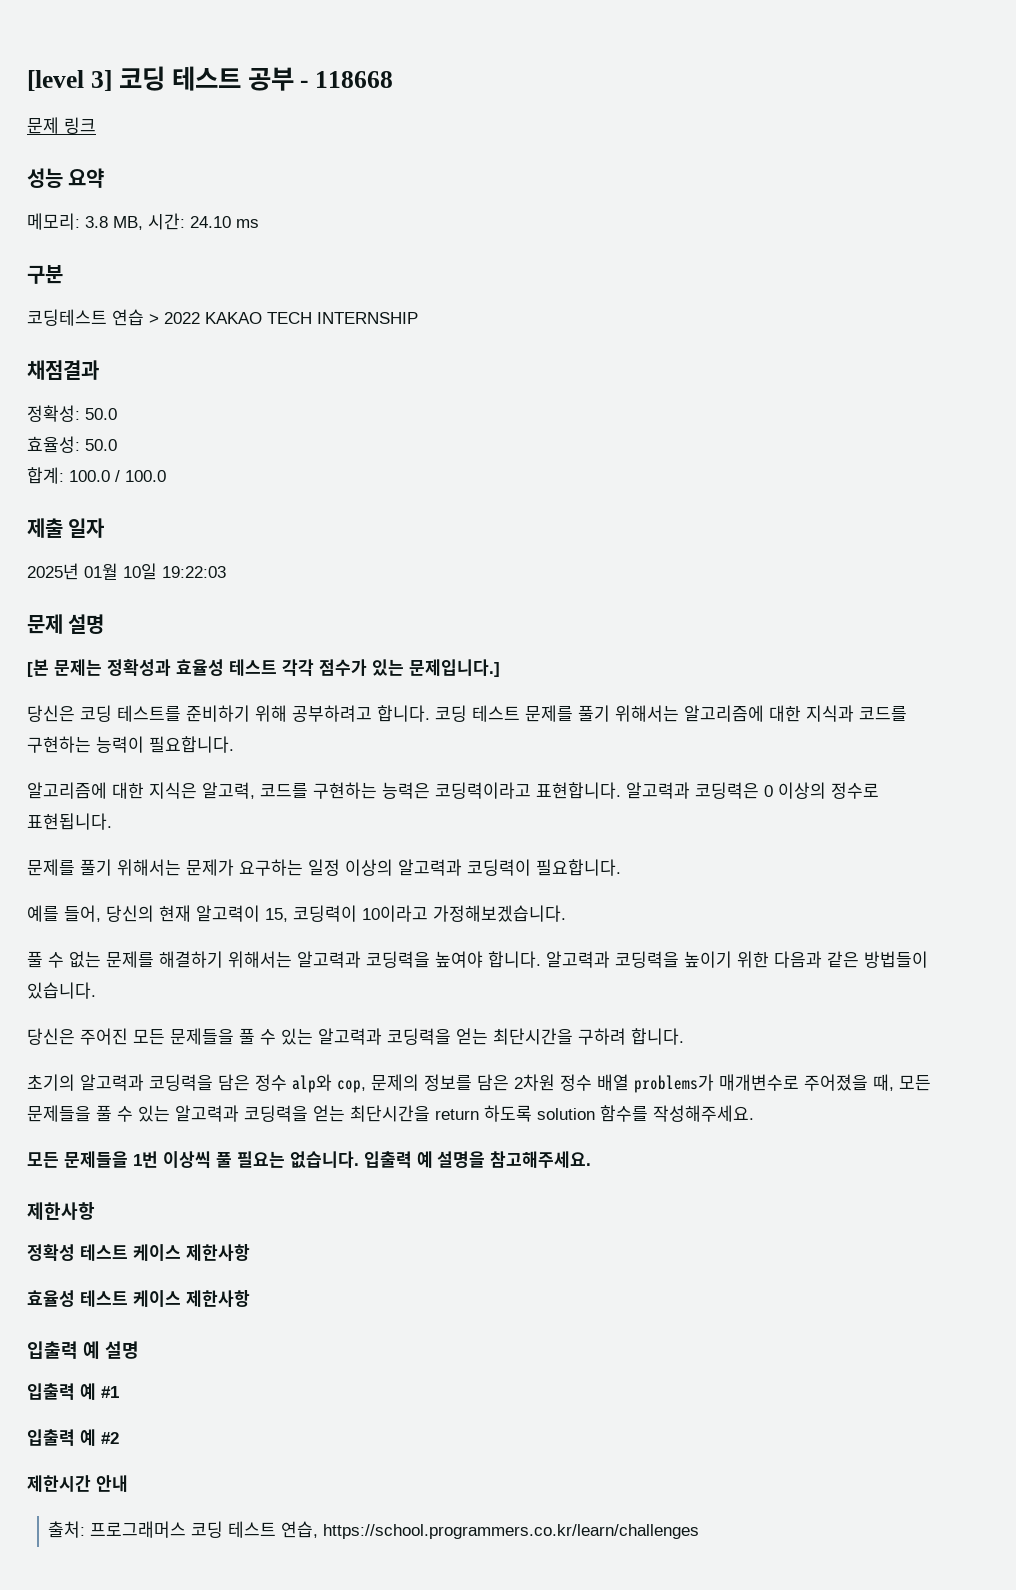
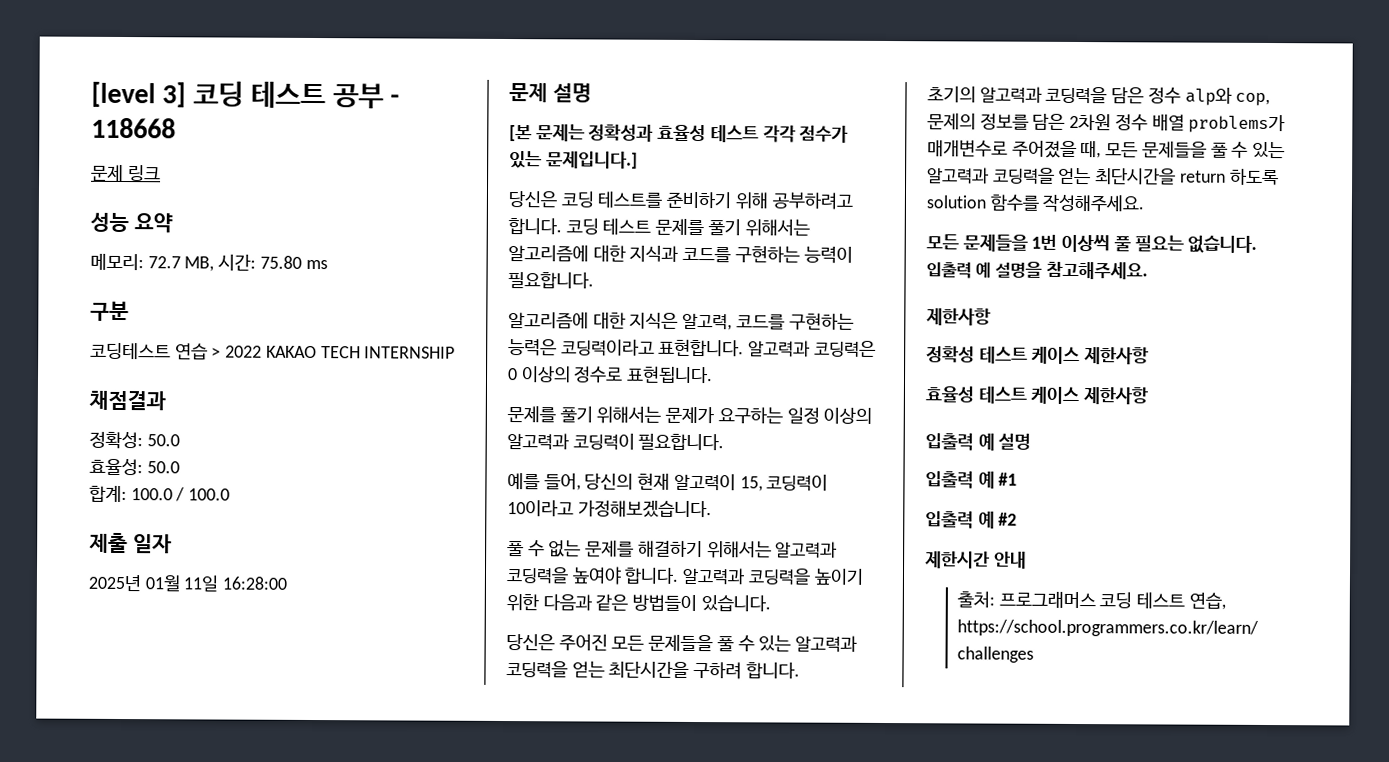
[85,216,108,228] 3.8 -> [147,256,181,269] 72.7
[190,216,231,228] 24.10 -> [259,255,302,269] 75.80
[123,563,226,580] 10일 19:22:03 -> [183,575,288,592] 11일 16:28:00

